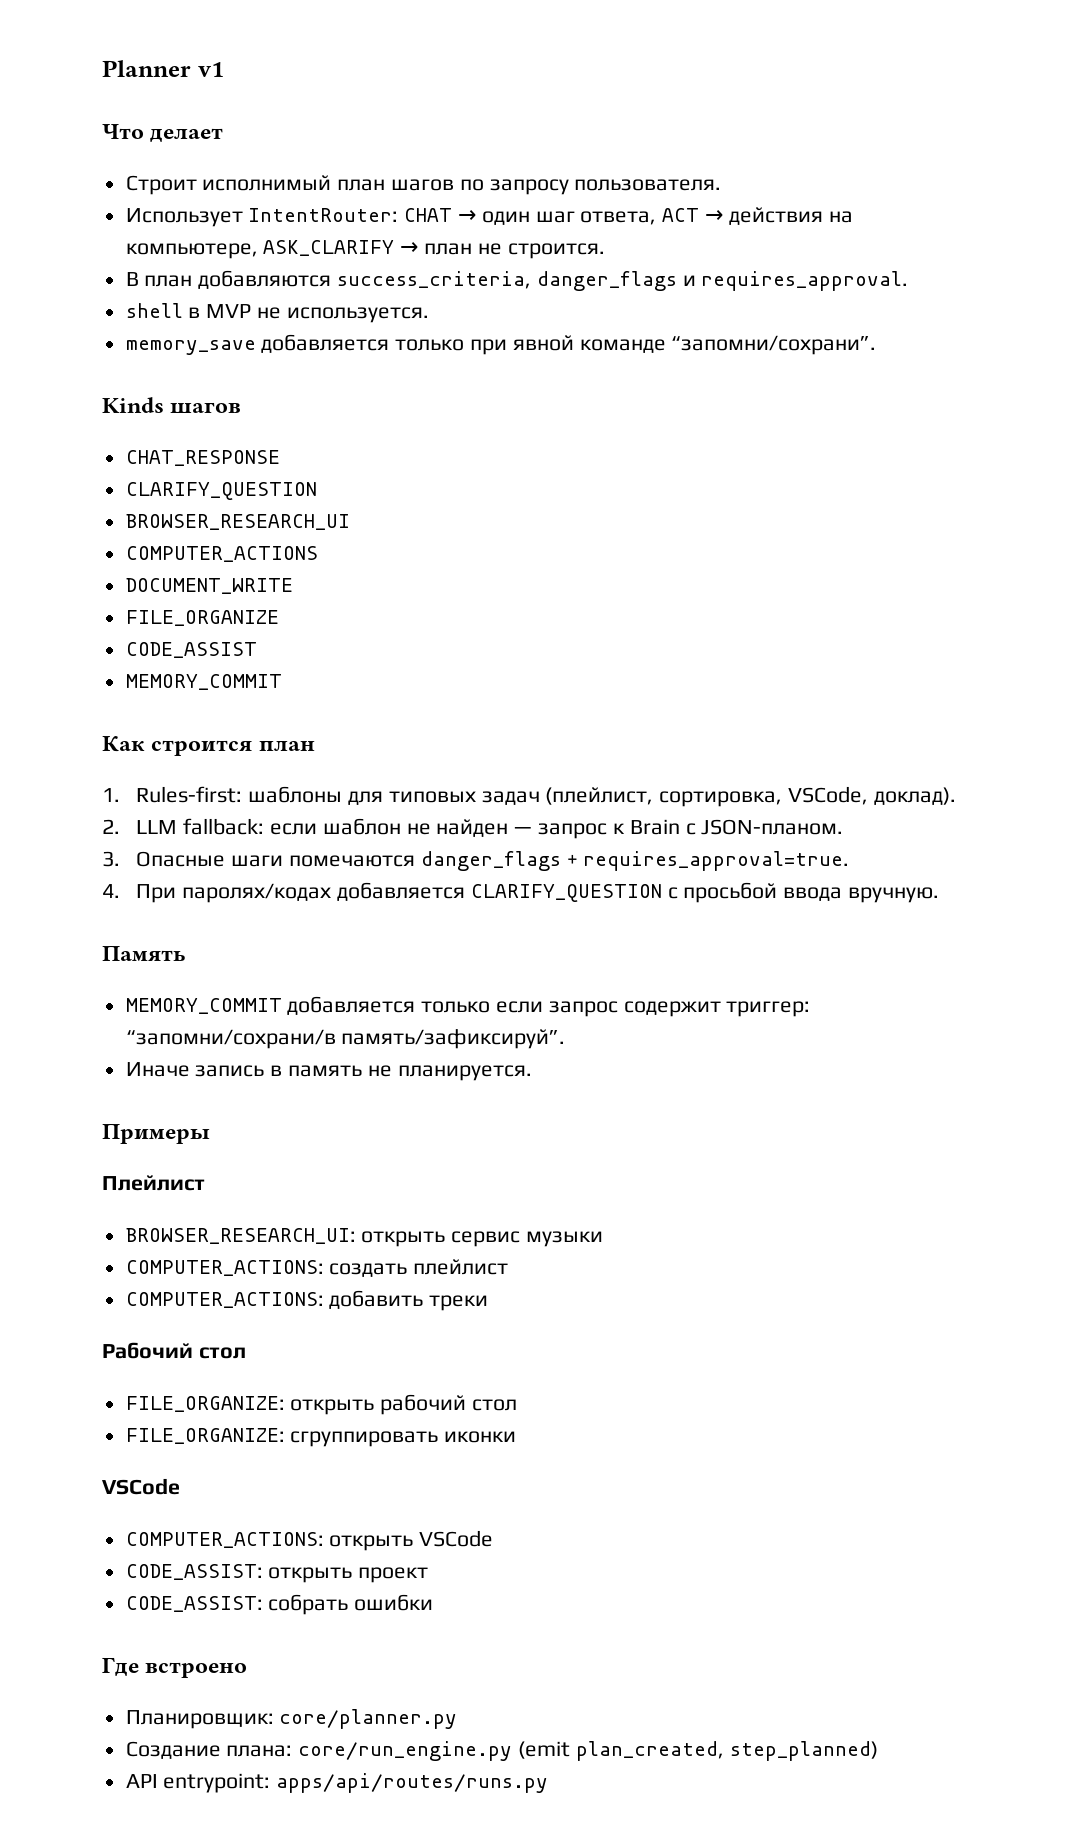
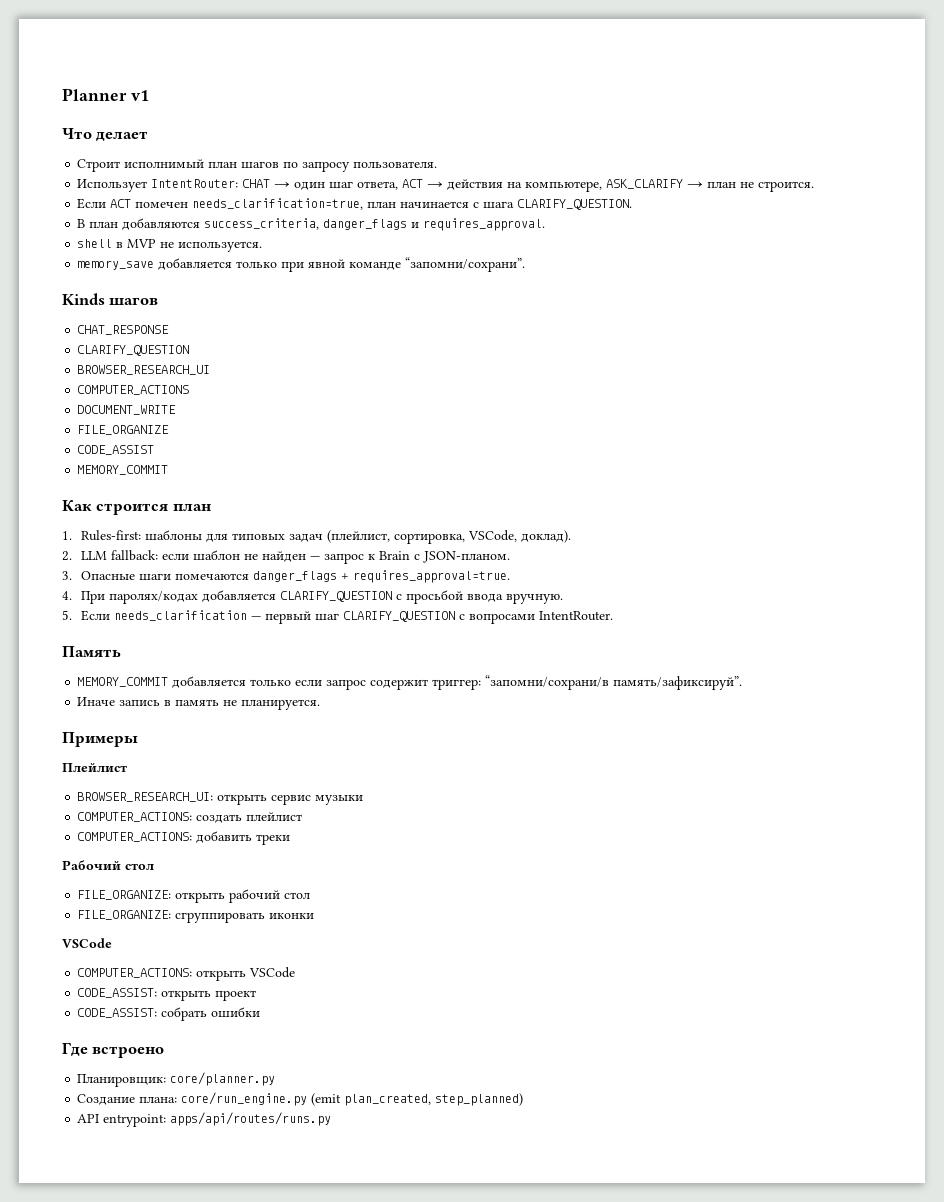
(605, 251) none -> [77,198,633,210] // Если ACT помечен needs_clarification=true, план начинается с шага CLARIFY_QUESTION.
(940, 895) none -> [62,610,614,624] // 5. Если needs_clarification — первый шаг CLARIFY_QUESTION с вопросами IntentRouter.

